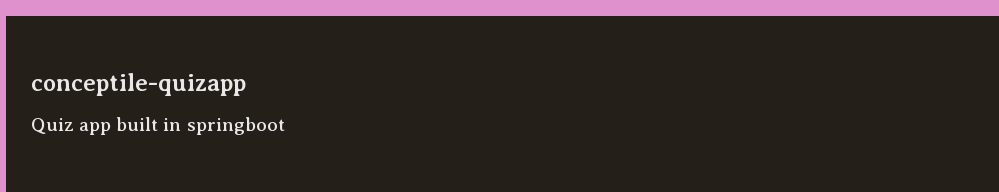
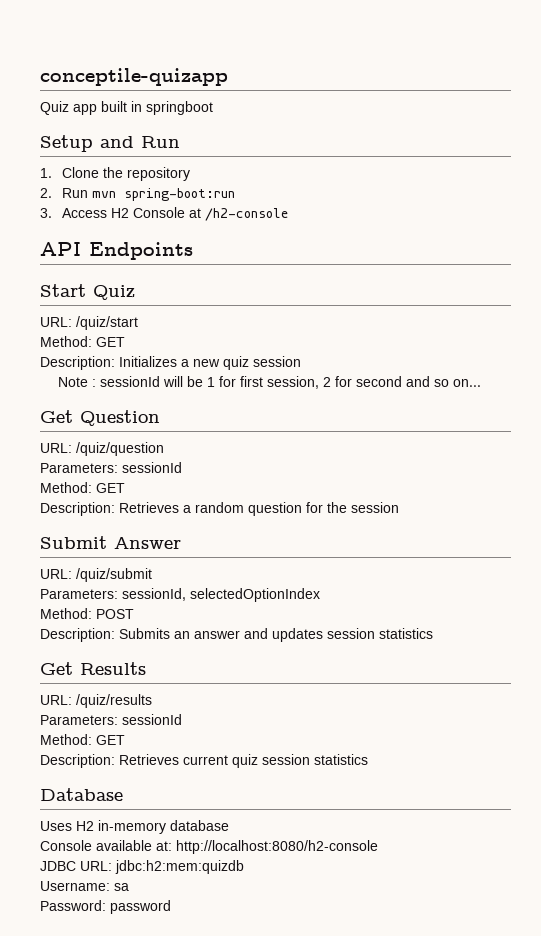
(285, 126) none -> [40,135,180,152] [40,167,191,181] [40,188,236,201] [40,207,289,221] [40,242,193,260] [40,284,135,300] [40,316,138,330] [40,336,125,347] [40,356,301,370] [58,376,482,389] [40,410,160,426] [40,442,164,456] [40,462,182,473] [40,482,125,493] [40,502,399,516] [40,536,181,549] [40,568,152,582] [40,588,320,602] [40,608,134,619] [40,628,433,642] [40,662,146,675] [40,694,152,708] [40,714,182,725] [40,734,125,745] [40,754,368,768] [40,788,123,801] [40,820,229,834] [40,840,378,854] [40,860,244,874] [40,881,129,891] [40,900,171,914] // Setup and Run // 1. Clone the repository // 2. Run mvn spring-boot:run // 3. Access H2 Console at /h2-console // API Endpoints // Start Quiz // URL: /quiz/start // Method: GET // Description: Initializes a new quiz session // Note : sessionId will be 1 for first session, 2 for second and so on... // Get Question // URL: /quiz/question // Parameters: sessionId // Method: GET // Description: Retrieves a random question for the session // Submit Answer // URL: /quiz/submit // Parameters: sessionId, selectedOptionIndex // Method: POST // Description: Submits an answer and updates session statistics // Get Results // URL: /quiz/results // Parameters: sessionId // Method: GET // Description: Retrieves current quiz session statistics // Database // Uses H2 in-memory database // Console available at: http://localhost:8080/h2-console // JDBC URL: jdbc:h2:mem:quizdb // Username: sa // Password: password

